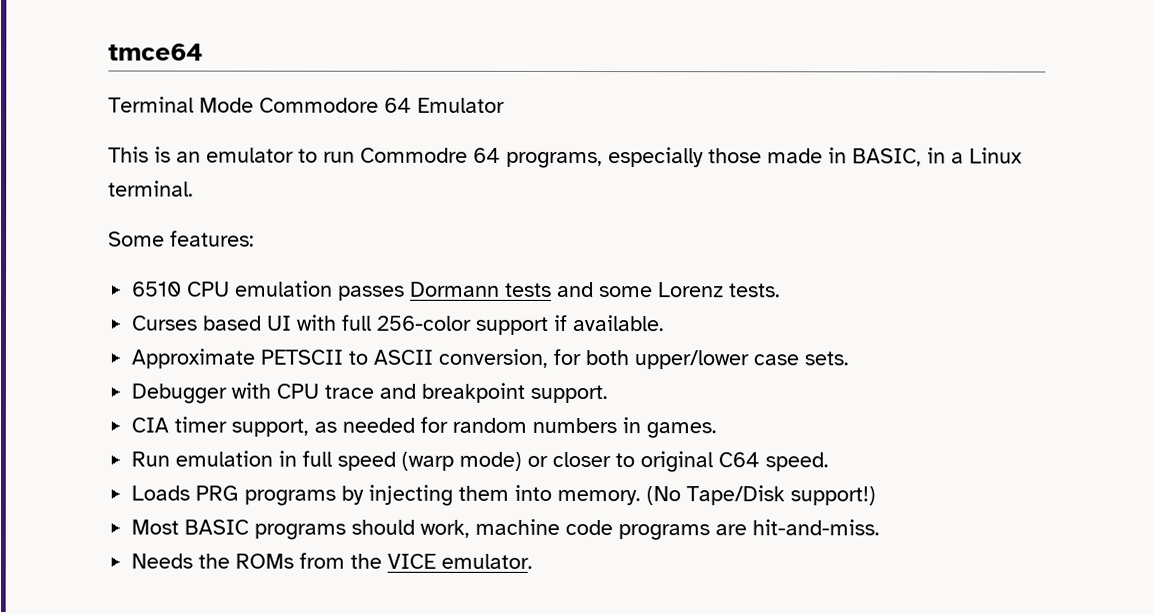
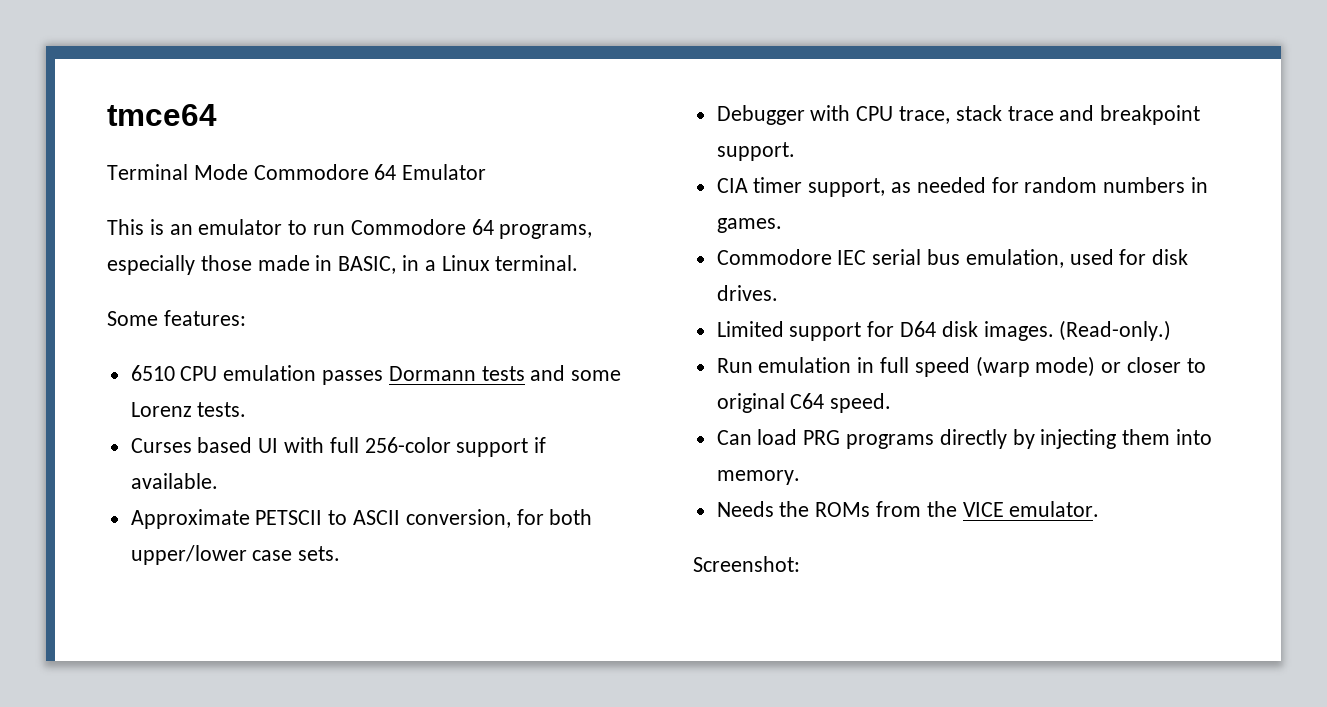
[360,147,468,163] Commodre -> [350,219,466,235] Commodore
(320, 391) none -> [899,105,1002,124] trace, stack
(718, 430) none -> [716,249,1189,268] [716,285,778,301] [716,320,1172,341] // Commodore IEC serial bus emulation, used for disk drives. // Limited support for D64 disk images. (Read-only.)
[131,485,191,501] Loads -> [716,429,798,445] Can load
(337, 497) none -> [939,429,1007,449] directly
[646,485,877,506] [131,518,881,541] (No Tape/Disk support!) // Most BASIC programs should work, machine code programs are hit-and-miss. -> (800, 477) none
(534, 561) none -> [693,556,800,572] // Screenshot:

